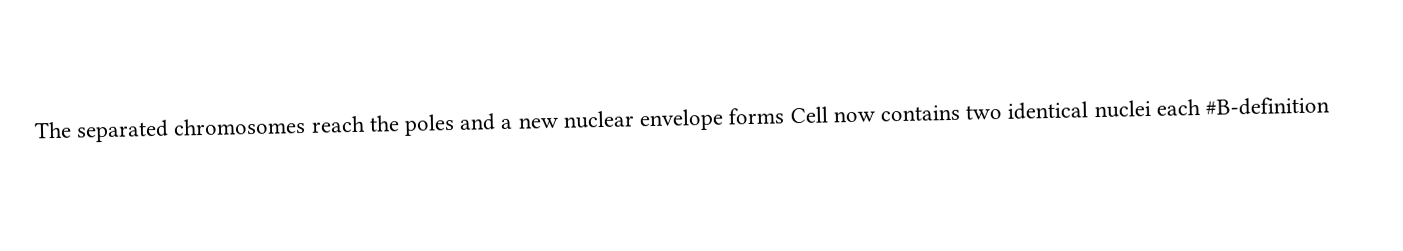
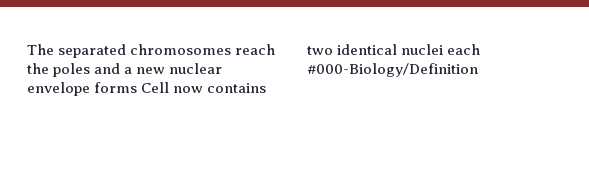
[1204,96,1330,116] #B-definition -> [307,63,478,77] #000-Biology/Definition

